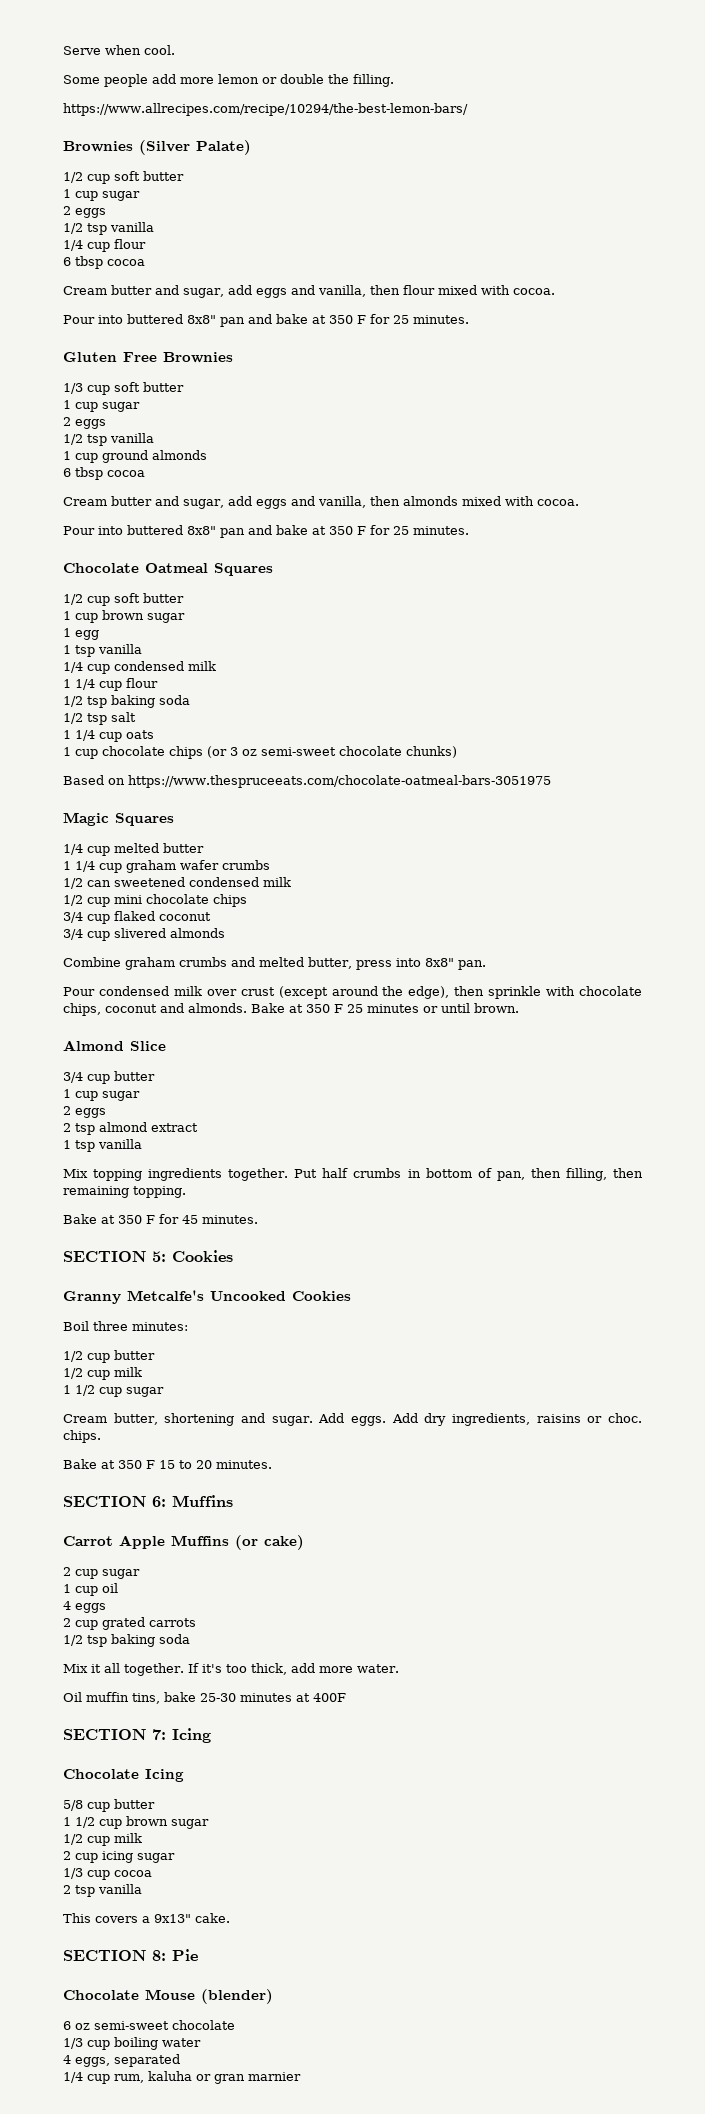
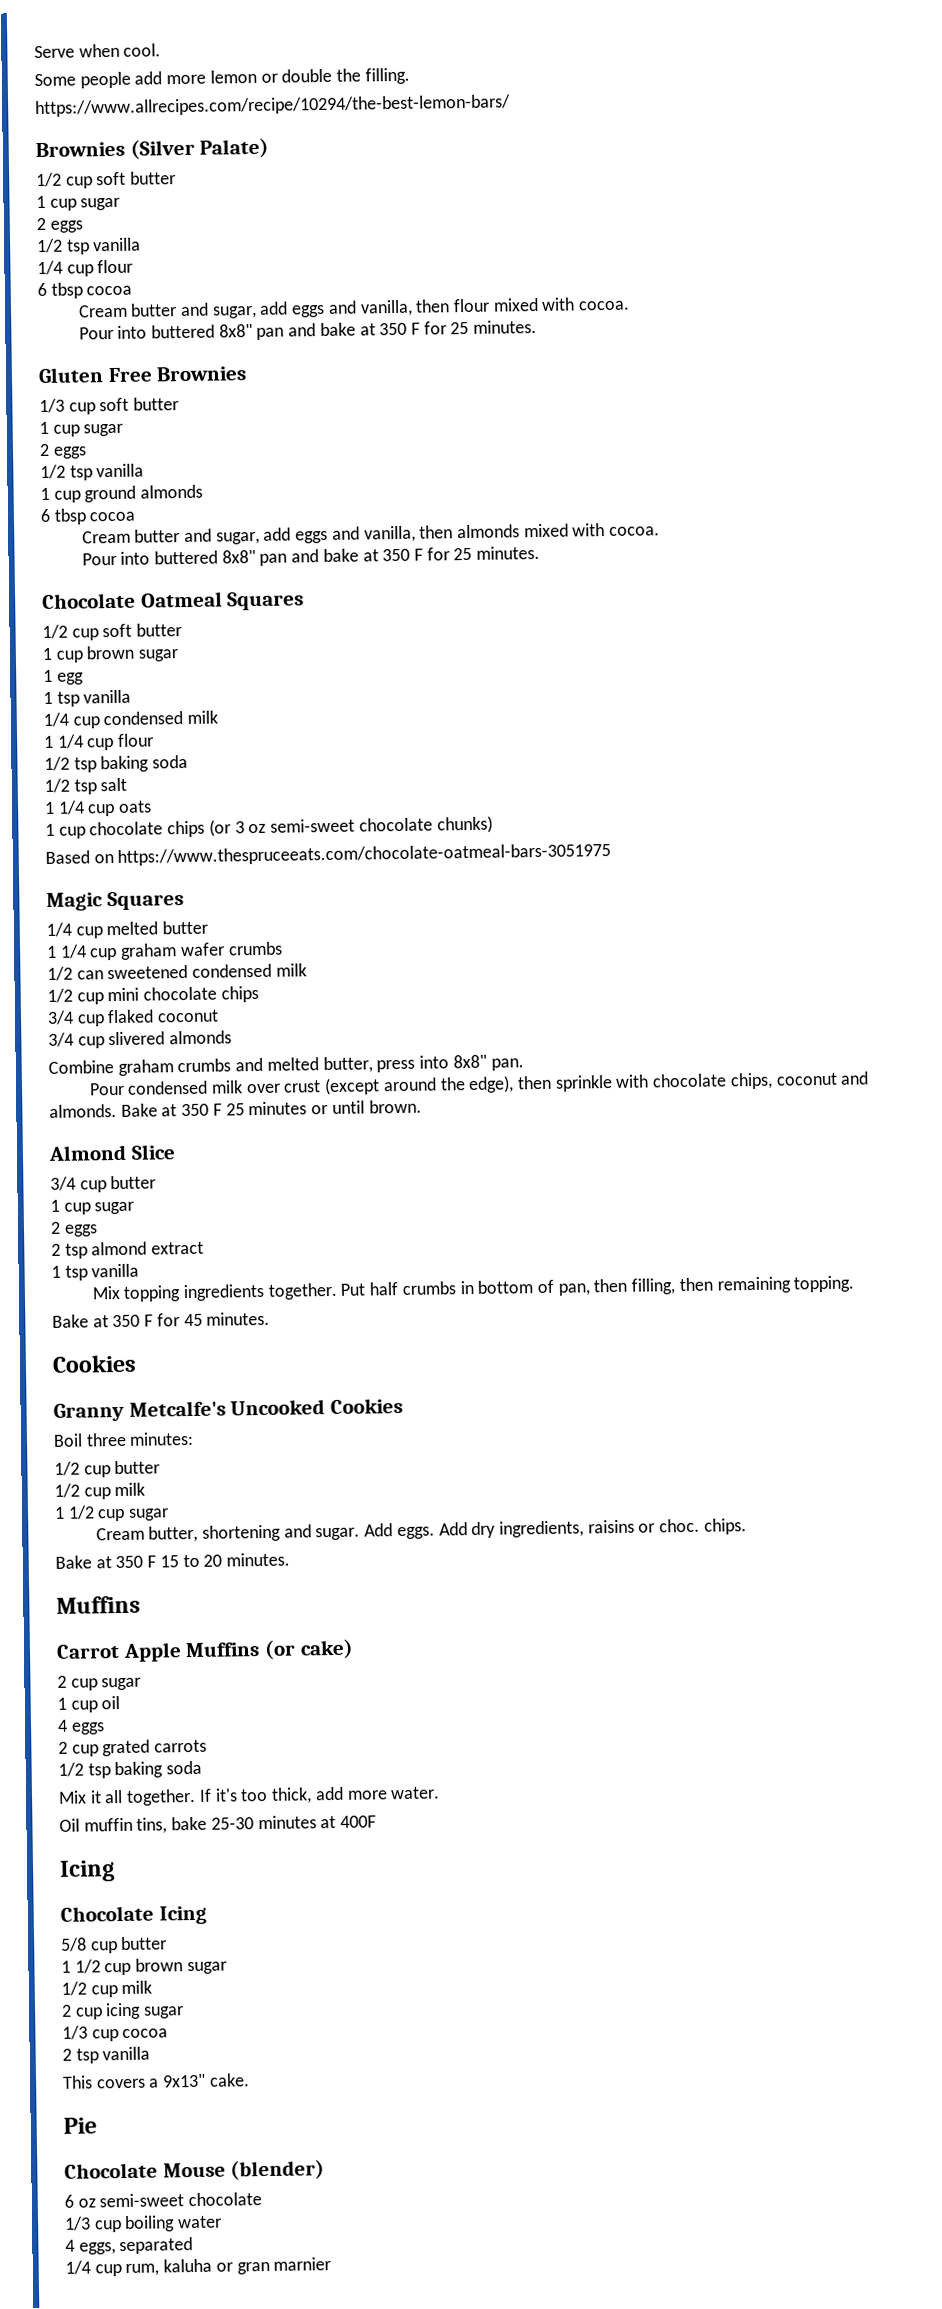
[63,1251,166,1262] SECTION 5: -> (271, 1318) none
[63,1496,166,1507] SECTION 6: -> (291, 1559) none
[63,1729,166,1740] SECTION 7: -> (377, 1821) none
[63,1950,166,1961] SECTION 8: -> (250, 2080) none

